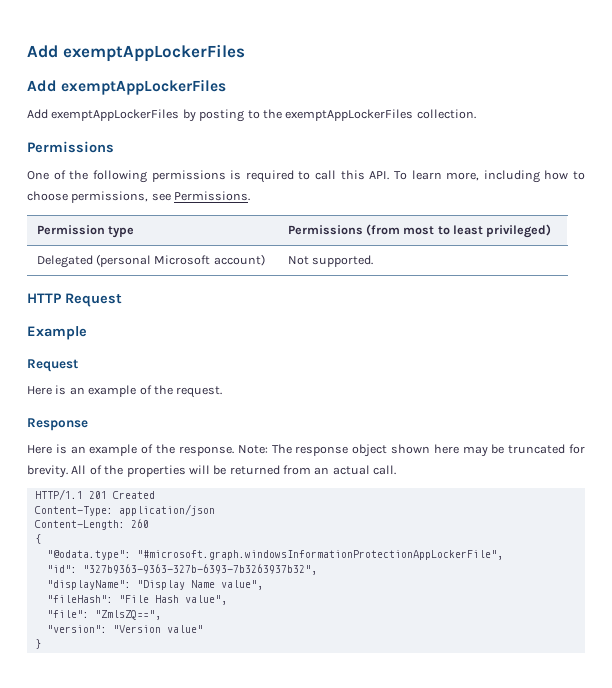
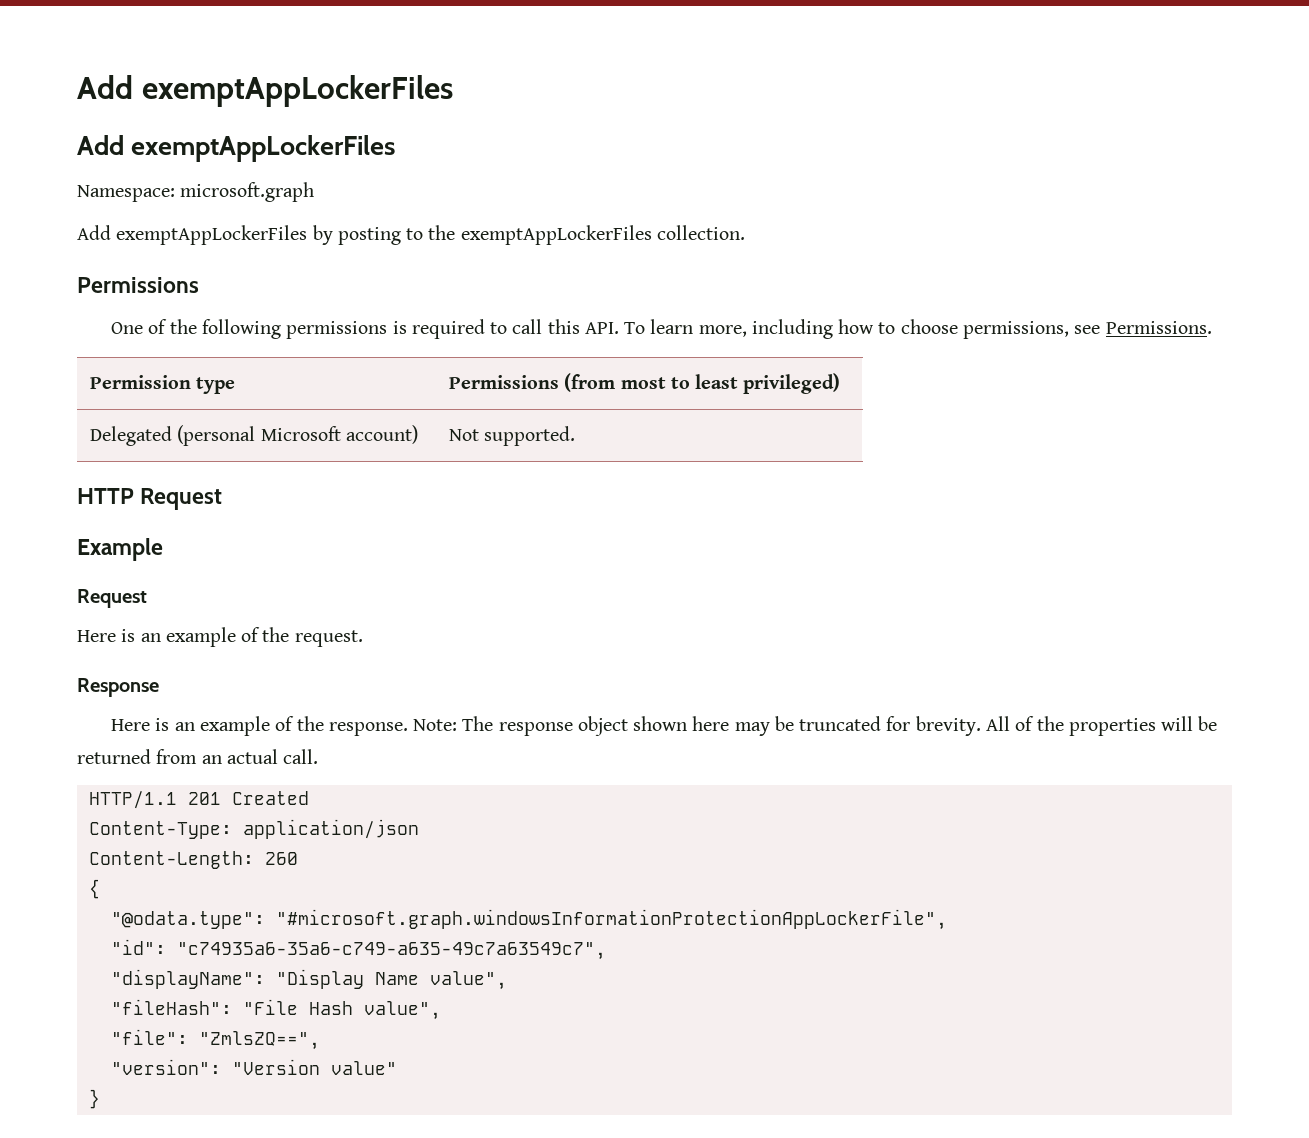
[27,44,245,62] [27,79,227,95] Add exemptAppLockerFiles // Add exemptAppLockerFiles -> [77,75,453,107] [77,135,396,162] [77,182,315,202] Add exemptAppLockerFiles // Add exemptAppLockerFiles // Namespace: microsoft.graph
[82,564,317,575] "327b9363-9363-327b-6393-7b3263937b32", -> [176,942,606,960] "c74935a6-35a6-c749-a635-49c7a63549c7",

